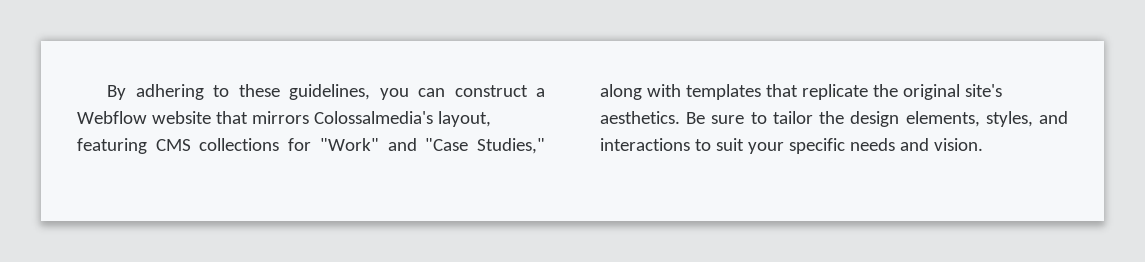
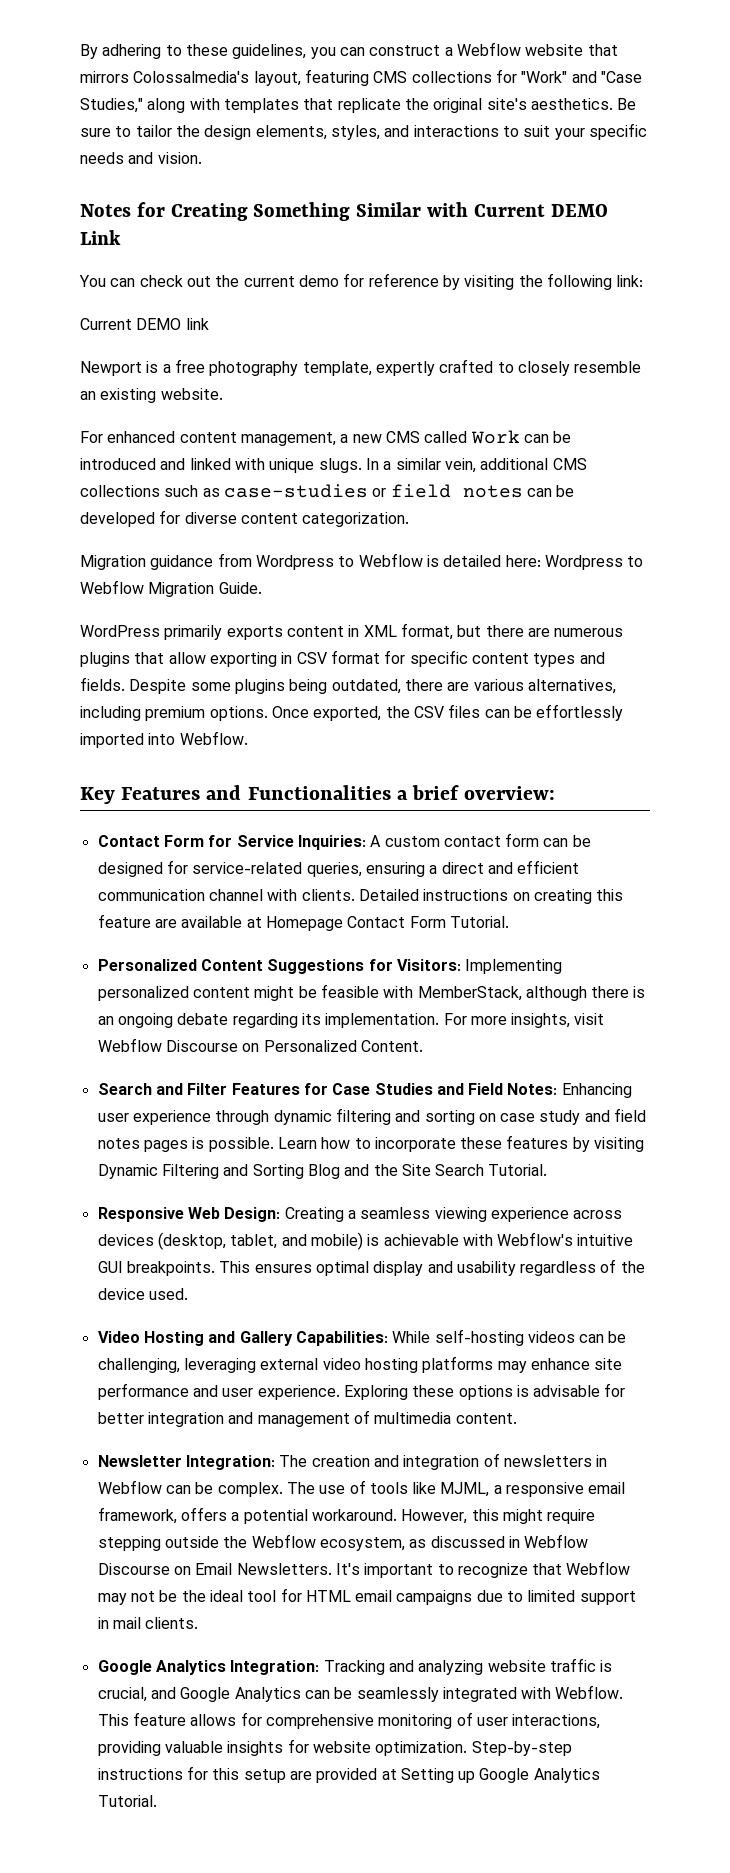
(983, 144) none -> [80,202,608,221] [80,230,121,245] [79,273,644,290] [80,318,209,330] [80,359,642,376] [80,388,223,403] [80,430,572,446] [80,458,587,473] [80,484,575,498] [80,510,410,527] [80,553,644,570] [80,580,262,597] [80,623,624,640] [80,650,605,667] [80,677,616,694] [80,704,624,721] [80,731,248,748] [80,785,556,804] [97,833,591,850] [97,860,580,877] [97,889,624,904] [97,914,509,931] [97,959,563,974] [97,984,646,1001] [97,1013,605,1028] [97,1038,423,1052] [97,1083,632,1098] [97,1108,647,1125] [97,1135,645,1152] [97,1164,548,1179] [97,1207,623,1222] [97,1232,634,1250] [97,1259,645,1276] [97,1288,188,1300] [97,1329,627,1346] [97,1356,623,1373] [97,1383,626,1400] [97,1410,517,1427] [97,1453,608,1470] [97,1480,626,1497] [97,1507,596,1524] [97,1534,589,1551] [97,1561,631,1578] [97,1588,636,1605] [97,1617,199,1629] [97,1658,613,1675] [97,1685,624,1702] [97,1712,601,1729] [97,1739,572,1756] [97,1766,600,1783] [97,1795,157,1807] // Notes for Creating Something Similar with Current DEMO Link // You can check out the current demo for reference by visiting the following link: // Current DEMO link // Newport is a free photography template, expertly crafted to closely resemble an existing website. // For enhanced content management, a new CMS called Work can be introduced and linked with unique slugs. In a similar vein, additional CMS collections such as case-studies or field notes can be developed for diverse content categorization. // Migration guidance from Wordpress to Webflow is detailed here: Wordpress to Webflow Migration Guide. // WordPress primarily exports content in XML format, but there are numerous plugins that allow exporting in CSV format for specific content types and fields. Despite some plugins being outdated, there are various alternatives, including premium options. Once exported, the CSV files can be effortlessly imported into Webflow. // Key Features and Functionalities a brief overview: // Contact Form for Service Inquiries: A custom contact form can be designed for service-related queries, ensuring a direct and efficient communication channel with clients. Detailed instructions on creating this feature are available at Homepage Contact Form Tutorial. // Personalized Content Suggestions for Visitors: Implementing personalized content might be feasible with MemberStack, although there is an ongoing debate regarding its implementation. For more insights, visit Webflow Discourse on Personalized Content. // Search and Filter Features for Case Studies and Field Notes: Enhancing user experience through dynamic filtering and sorting on case study and field notes pages is possible. Learn how to incorporate these features by visiting Dynamic Filtering and Sorting Blog and the Site Search Tutorial. // Responsive Web Design: Creating a seamless viewing experience across devices (desktop, tablet, and mobile) is achievable with Webflow's intuitive GUI breakpoints. This ensures optimal display and usability regardless of the device used. // Video Hosting and Gallery Capabilities: While self-hosting videos can be challenging, leveraging external video hosting platforms may enhance site performance and user experience. Exploring these options is advisable for better integration and management of multimedia content. // Newsletter Integration: The creation and integration of newsletters in Webflow can be complex. The use of tools like MJML, a responsive email framework, offers a potential workaround. However, this might require stepping outside the Webflow ecosystem, as discussed in Webflow Discourse on Email Newsletters. It's important to recognize that Webflow may not be the ideal tool for HTML email campaigns due to limited support in mail clients. // Google Analytics Integration: Tracking and analyzing website traffic is crucial, and Google Analytics can be seamlessly integrated with Webflow. This feature allows for comprehensive monitoring of user interactions, providing valuable insights for website optimization. Step-by-step instructions for this setup are provided at Setting up Google Analytics Tutorial.

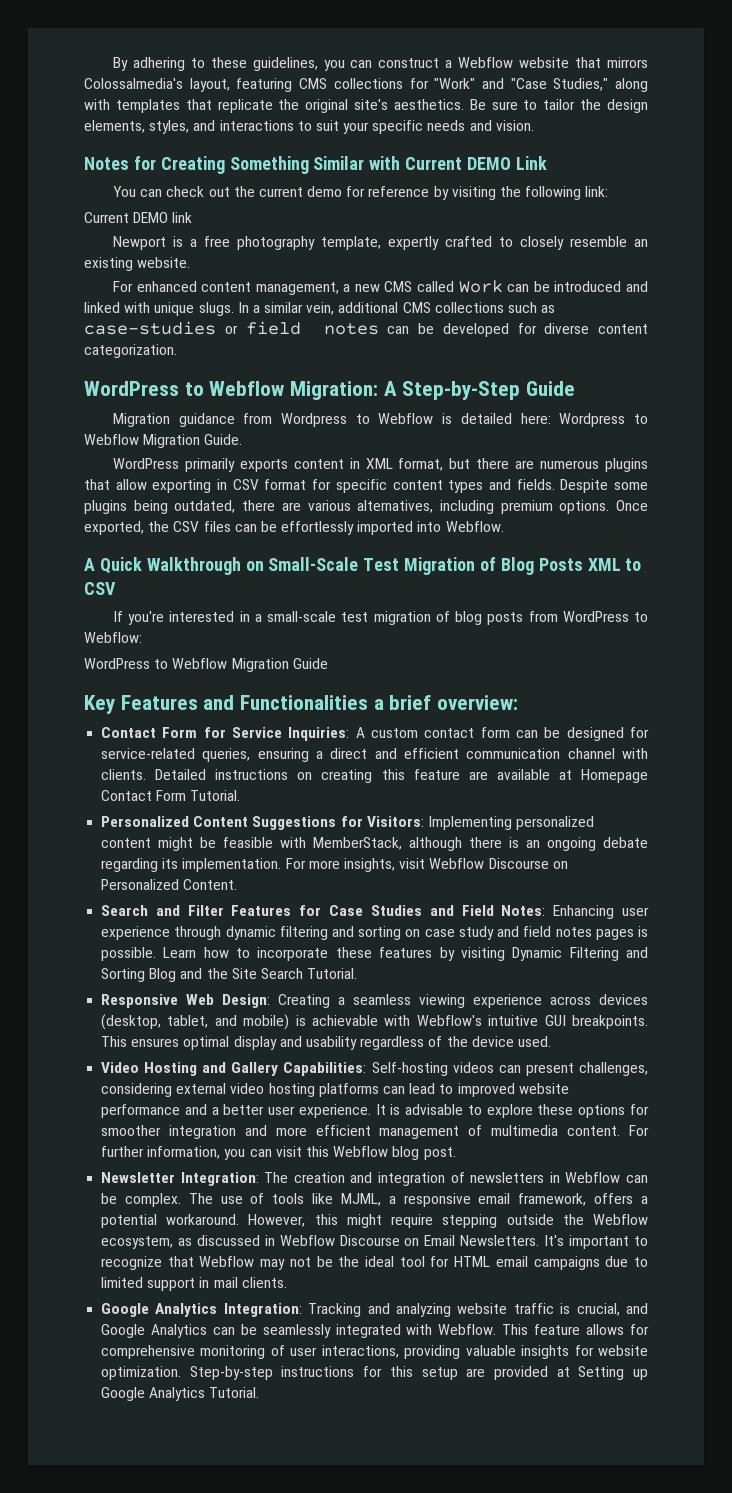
(410, 519) none -> [84,381,576,400] // WordPress to Webflow Migration: A Step-by-Step Guide
(248, 738) none -> [84,557,642,575] [84,582,116,595] [112,611,649,625] [84,632,142,643] [84,658,328,672] // A Quick Walkthrough on Small-Scale Test Migration of Blog Posts XML to CSV // If you're interested in a small-scale test migration of blog posts from WordPress to Webflow: // WordPress to Webflow Migration Guide
[392,1329,627,1346] [97,1356,623,1373] [97,1383,626,1400] [97,1410,517,1427] While self-hosting videos can be challenging, leveraging external video hosting platforms may enhance site performance and user experience. Exploring these options is advisable for better integration and management of multimedia content. -> [371,1062,648,1076] [101,1083,569,1097] [101,1104,649,1118] [101,1125,649,1139] [101,1146,456,1160] Self-hosting videos can present challenges, considering external video hosting platforms can lead to improved website performance and a better user experience. It is advisable to explore these options for smoother integration and more efficient management of multimedia content. For further information, you can visit this Webflow blog post.

